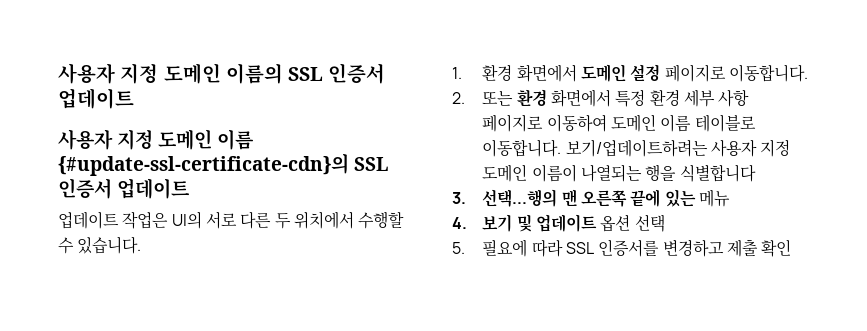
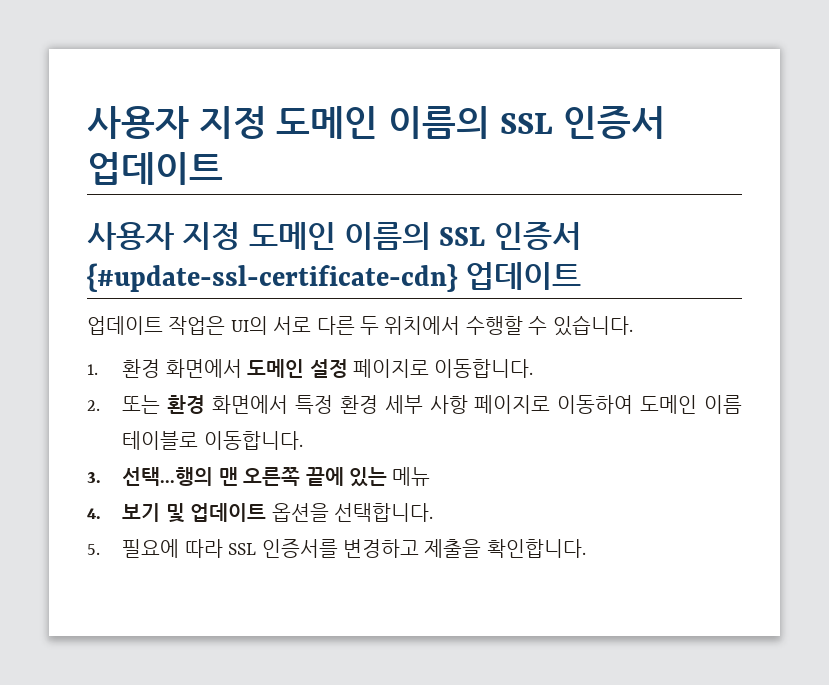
[217,129,255,150] [58,153,389,176] [58,178,112,199] 이름 {#update-ssl-certificate-cdn}의 SSL 인증서 -> [344,222,581,250] [87,263,458,292] 이름의 SSL 인증서 {#update-ssl-certificate-cdn}
[565,139,791,157] [482,164,756,182] 보기/업데이트하려는 사용자 지정 도메인 이름이 나열되는 행을 식별합니다 -> (303, 440) none
[600,214,665,232] 옵션 선택 -> [271,503,433,522] 옵션을 선택합니다.
[726,239,792,257] 제출 확인 -> [424,539,586,558] 제출을 확인합니다.

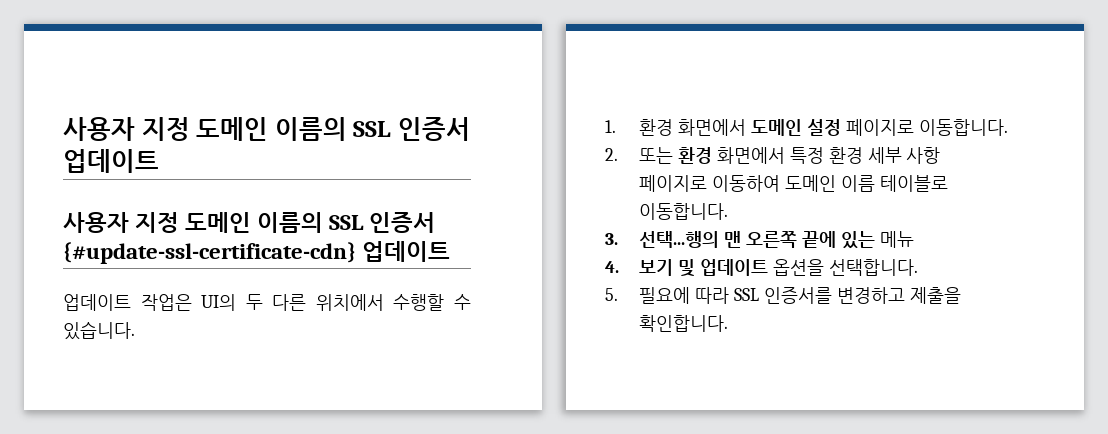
[273,316,379,335] 서로 다른 두 -> [245,294,307,311] 두 다른

